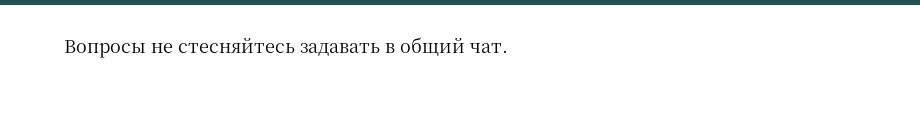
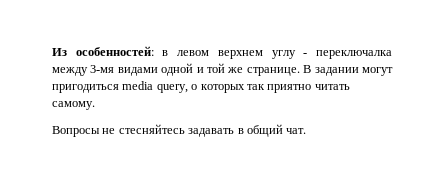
(64, 49) none -> [52,46,393,59] [52,63,393,76] [52,81,350,93] [52,101,95,110] Из особенностей: в левом верхнем углу - переключалка между 3-мя видами одной и той же странице. В задании могут пригодиться media query, о которых так приятно читать самому. //

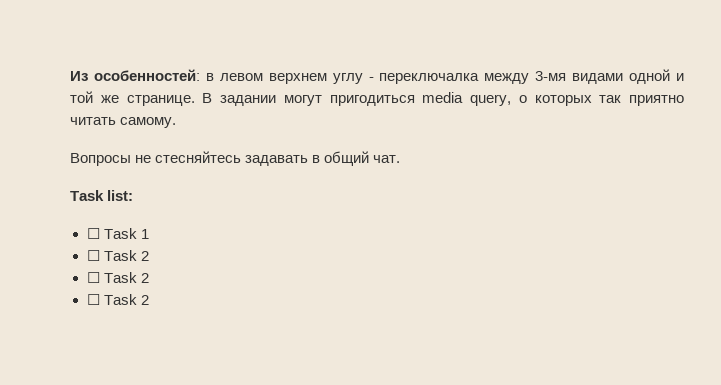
(307, 131) none -> [70,190,134,201] [86,228,149,239] [86,250,149,261] [86,272,149,283] [86,294,149,305] // Task list: // ☐ Task 1 // ☐ Task 2 // ☐ Task 2 // ☐ Task 2

